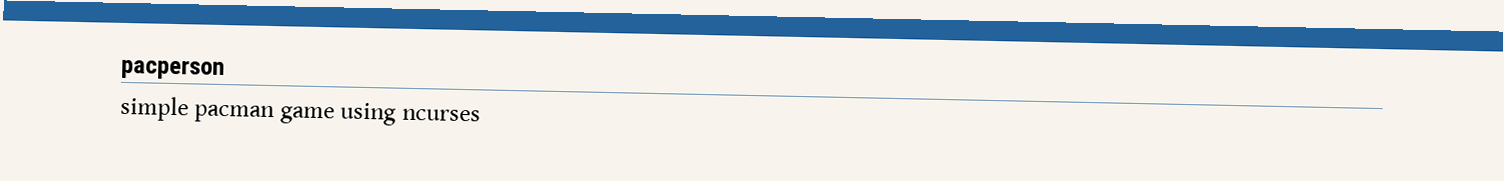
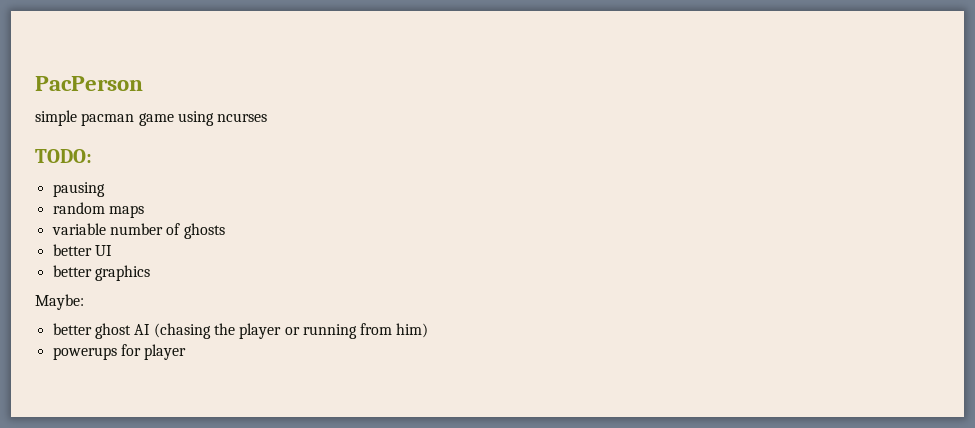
[121,58,225,81] pacperson -> [35,76,143,91] PacPerson
(481, 115) none -> [35,149,92,163] [52,182,105,197] [52,202,144,218] [51,223,225,239] [52,244,112,256] [52,265,150,281] [35,294,84,310] [52,323,429,339] [52,344,187,360] // TODO: // pausing // random maps // variable number of ghosts // better UI // better graphics // Maybe: // better ghost AI (chasing the player or running from him) // powerups for player

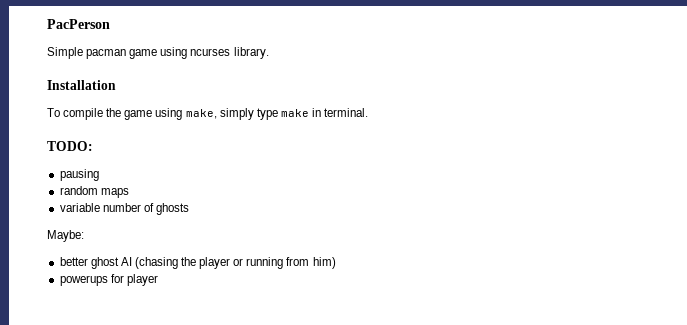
[35,110,77,126] simple -> [47,47,83,59] Simple
(268, 117) none -> [233,47,269,59] [47,80,116,90] [47,108,369,120] library. // Installation // To compile the game using make, simply type make in terminal.
[52,244,112,256] [52,265,150,281] // better UI // better graphics -> (189, 209) none

